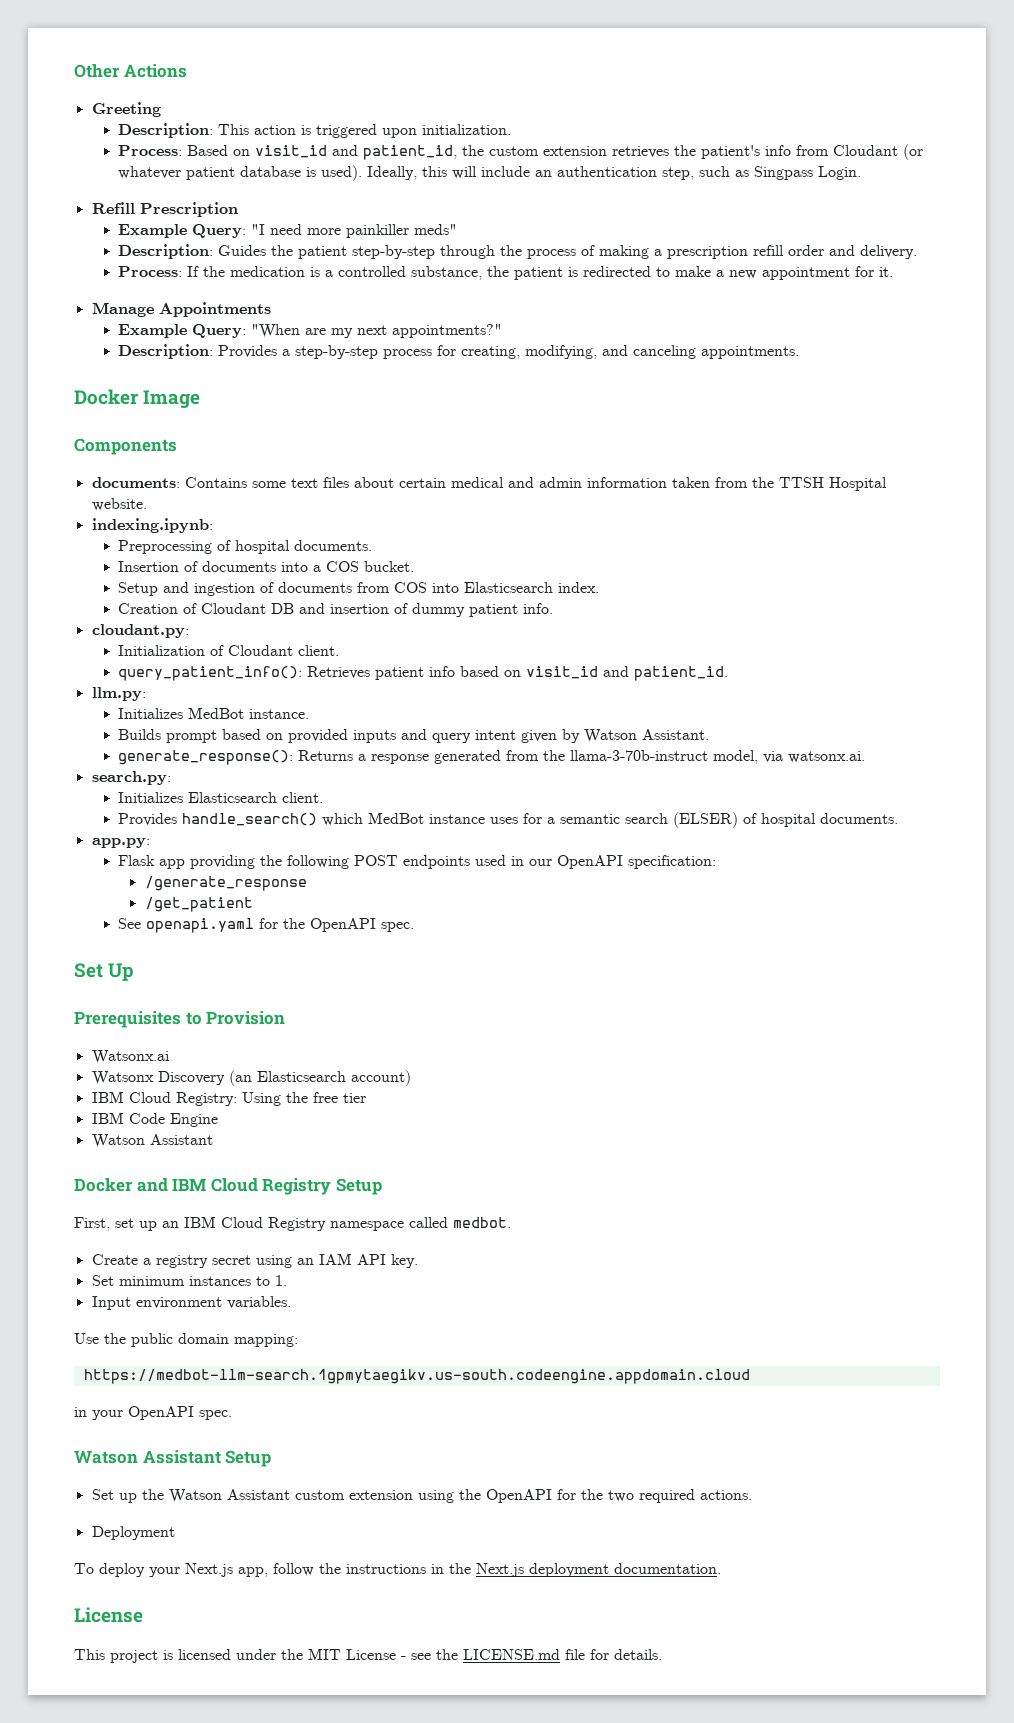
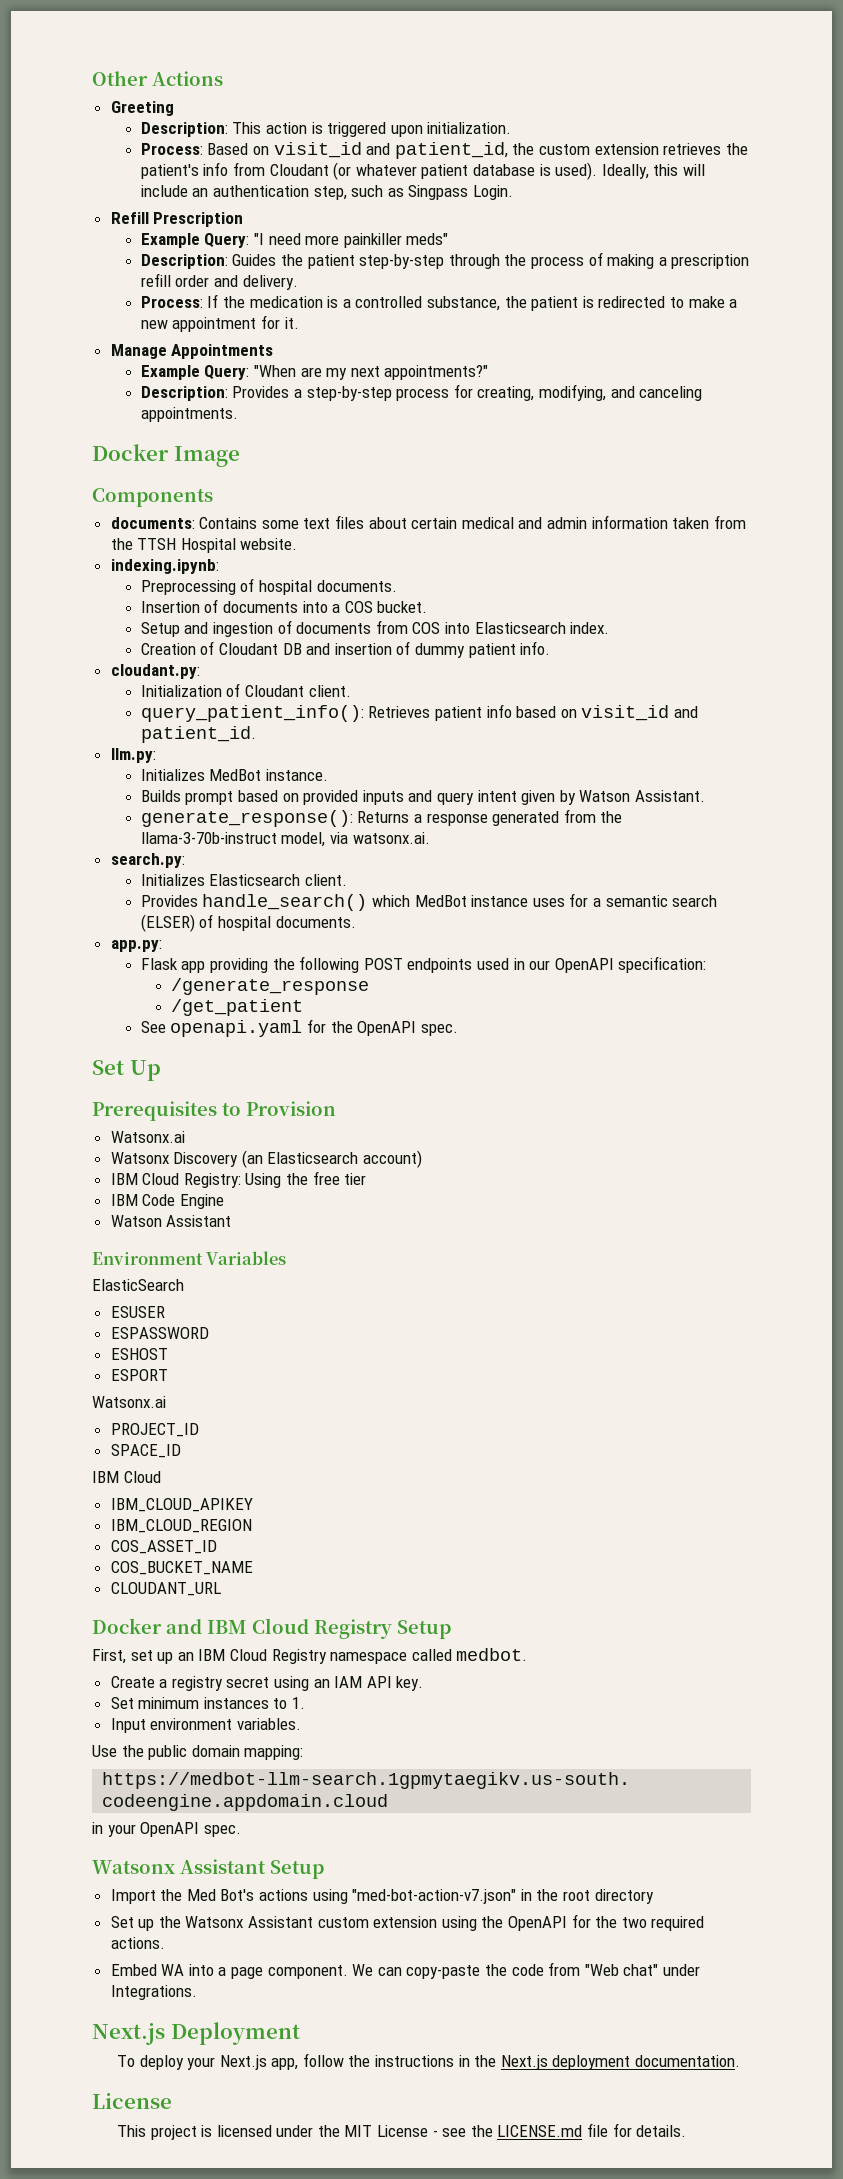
(213, 1139) none -> [92,1251,287,1265] [92,1279,184,1291] [110,1306,165,1318] [110,1327,209,1339] [110,1348,168,1360] [110,1369,168,1381] [92,1396,166,1408] [110,1423,199,1437] [110,1444,181,1458] [92,1471,161,1483] [110,1498,253,1512] [110,1519,252,1533] [110,1540,217,1554] [110,1561,253,1575] [110,1582,221,1596] // Environment Variables // ElasticSearch // ESUSER // ESPASSWORD // ESHOST // ESPORT // Watsonx.ai // PROJECT_ID // SPACE_ID // IBM Cloud // IBM_CLOUD_APIKEY // IBM_CLOUD_REGION // COS_ASSET_ID // COS_BUCKET_NAME // CLOUDANT_URL
[74,1450,138,1464] Watson -> [92,1860,175,1874] Watsonx
(272, 1458) none -> [110,1889,654,1904] // Import the Med Bot's actions using "med-bot-action-v7.json" in the root directory
[168,1489,222,1503] Watson -> [185,1916,244,1928] Watsonx
(752, 1495) none -> [110,1962,700,1979] [110,1985,197,2000] [92,2023,165,2045] Embed WA into a page component. We can copy-paste the code from "Web chat" under Integrations. // Next.js

